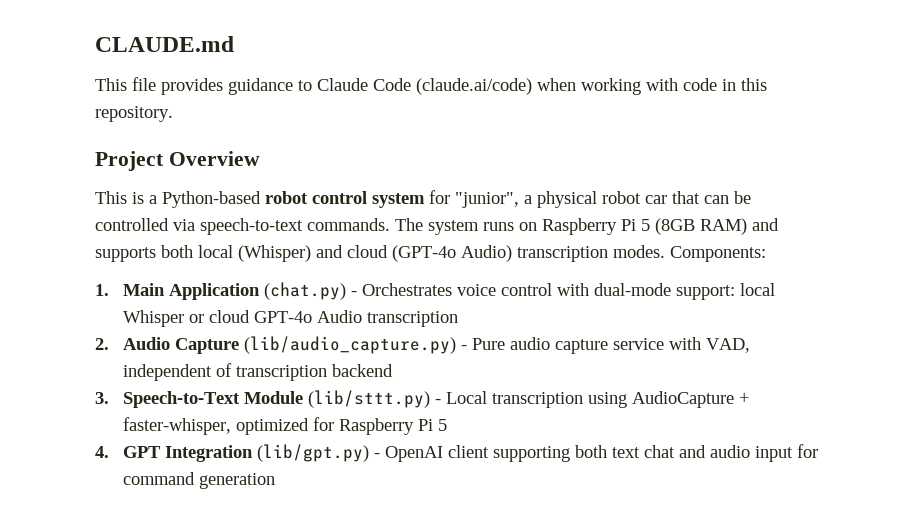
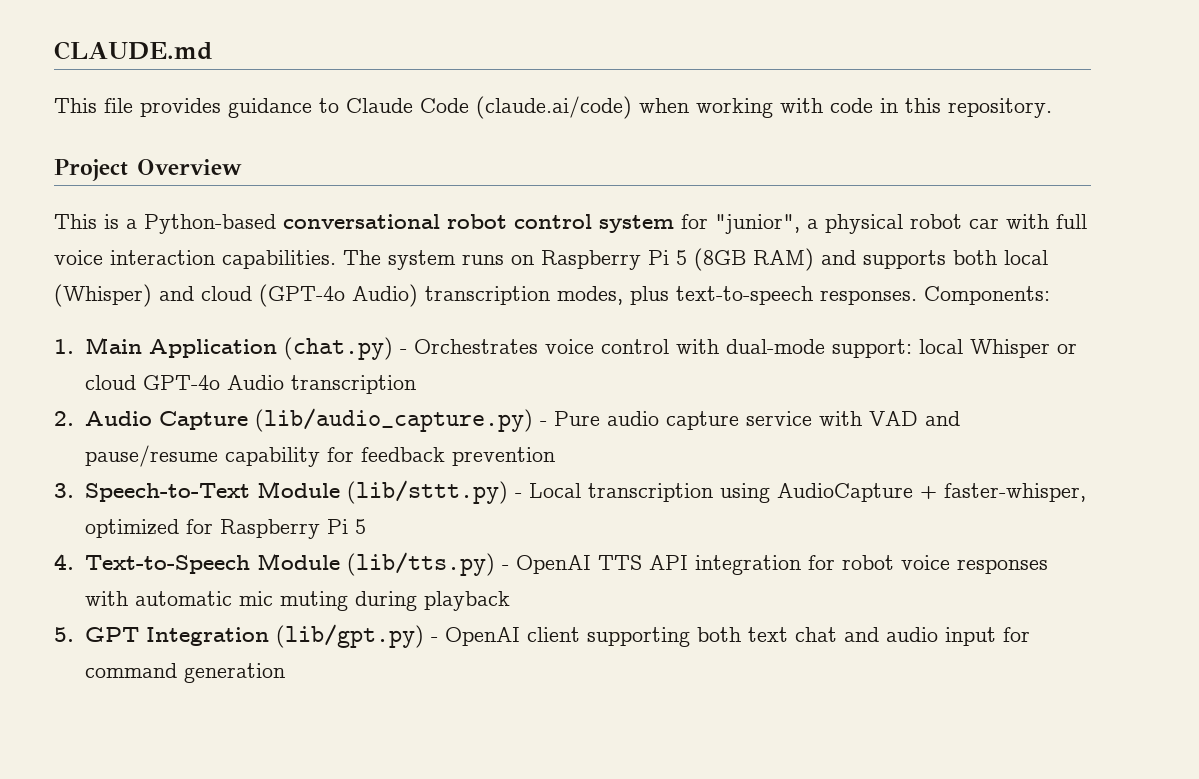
(261, 199) none -> [283,214,440,229] conversational
[672,191,751,204] [95,218,390,235] that can be controlled via speech-to-text commands. -> [1006,214,1087,229] [54,250,336,269] with full voice interaction capabilities.
[613,245,665,258] modes. -> [557,286,917,305] modes, plus text-to-speech responses.
[705,338,750,353] [122,363,393,381] VAD, independent of transcription backend -> [868,411,960,426] [84,445,555,467] VAD and pause/resume capability for feedback prevention
(109, 452) none -> [84,552,1048,576] [84,591,510,611] [54,627,74,642] Text-to-Speech Module (lib/tts.py) - OpenAI TTS API integration for robot voice responses with automatic mic muting during playback // 5.

